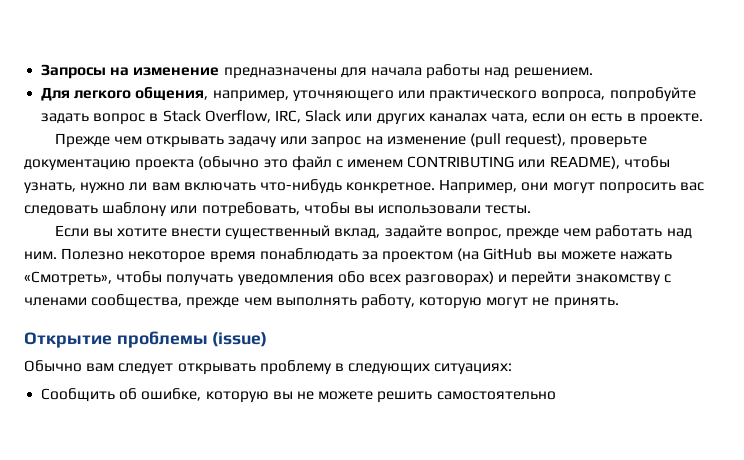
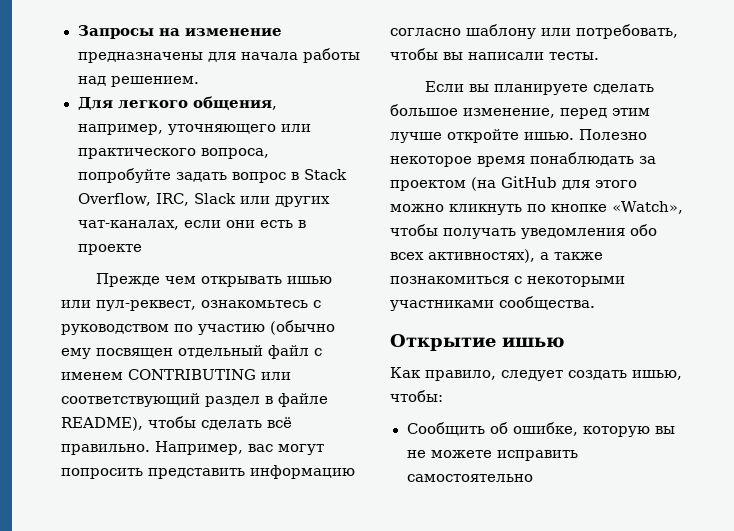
[428,113,588,123] каналах чата, если он -> [77,220,255,230] чат-каналах, если они
[639,113,703,125] проекте. -> [77,244,142,255] проекте
[228,133,648,148] [24,156,288,171] задачу или запрос на изменение (pull request), проверьте документацию проекта (обычно это -> [287,276,333,284] [61,300,321,311] [61,320,335,335] [61,345,263,359] ишью или пул-реквест, ознакомьтесь с руководством по участию (обычно ему посвящен отдельный
[549,156,670,169] [24,179,705,194] [24,205,98,216] README), чтобы узнать, нужно ли вам включать что-нибудь конкретное. Например, они могут попросить вас следовать -> [61,393,328,407] [61,416,292,431] [61,441,324,455] [61,465,355,479] [390,28,461,36] соответствующий раздел в файле README), чтобы сделать всё правильно. Например, вас могут попросить представить информацию согласно
[378,205,482,214] использовали -> [468,52,544,60] написали
[116,225,692,240] [24,251,57,259] хотите внести существенный вклад, задайте вопрос, прежде чем работать над ним. -> [494,84,655,95] [390,104,650,119] [390,129,574,143] планируете сделать большое изменение, перед этим лучше откройте ишью.
[536,251,673,260] [24,271,112,286] вы можете нажать «Смотреть», -> [562,180,637,190] [390,201,683,215] для этого можно кликнуть по кнопке «Watch»,
[405,271,671,286] [24,294,619,309] [24,331,268,348] [24,360,513,375] разговорах) и перейти знакомству с членами сообщества, прежде чем выполнять работу, которую могут не принять. // Открытие проблемы (issue) // Обычно вам следует открывать проблему в следующих ситуациях: -> [428,249,603,263] [390,276,625,287] [390,296,595,311] [390,334,564,351] [390,367,682,381] [390,390,443,402] активностях), а также познакомиться с некоторыми участниками сообщества. // Открытие ишью // Как правило, следует создать ишью, чтобы:
[377,391,433,403] решить -> [496,450,578,461] исправить

